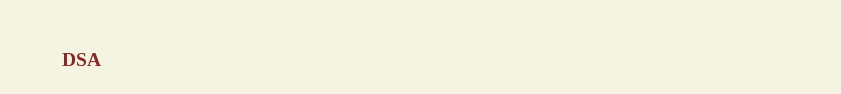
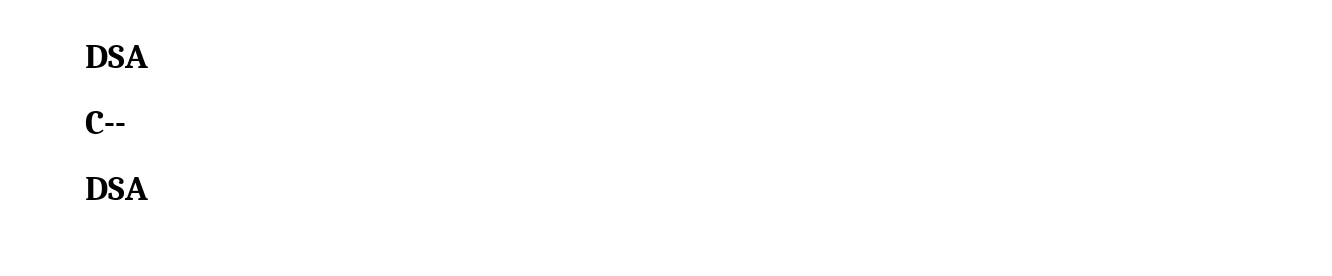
[62,53,101,66] DSA -> [85,45,148,68] [85,111,126,134] [85,177,148,200] DSA // C-- // DSA

